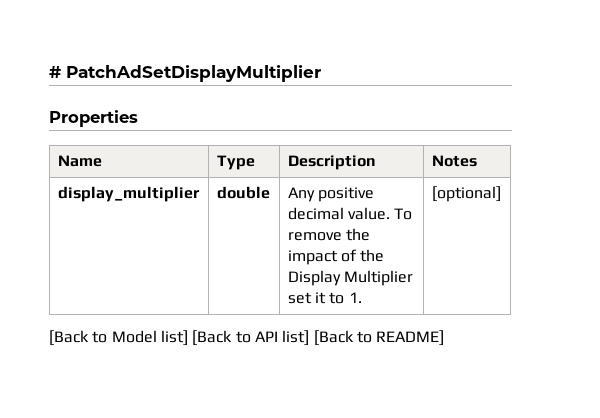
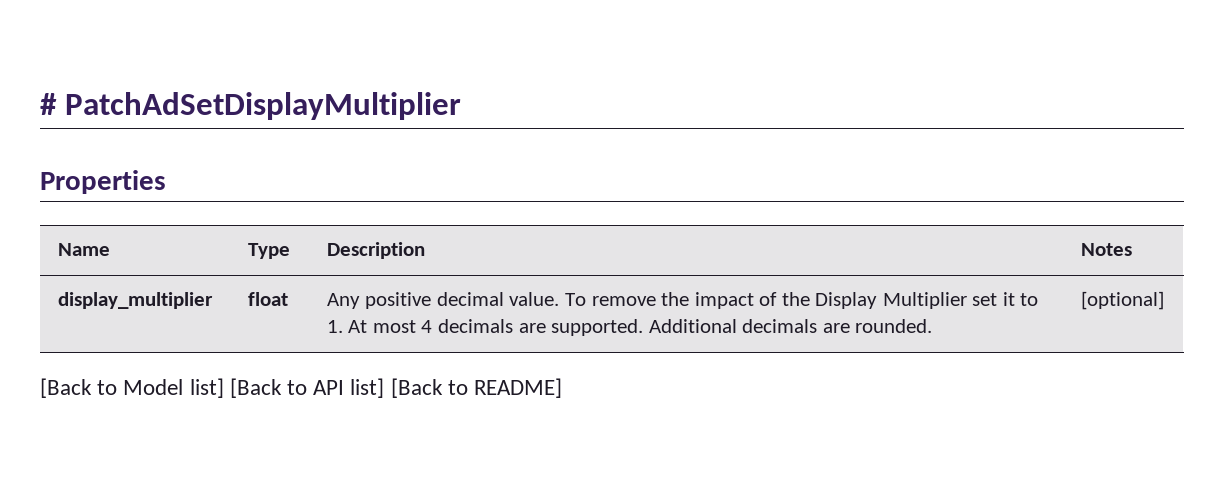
[216,186,270,199] double -> [247,292,288,306] float
(362, 297) none -> [348,319,933,336] At most 4 decimals are supported. Additional decimals are rounded.

